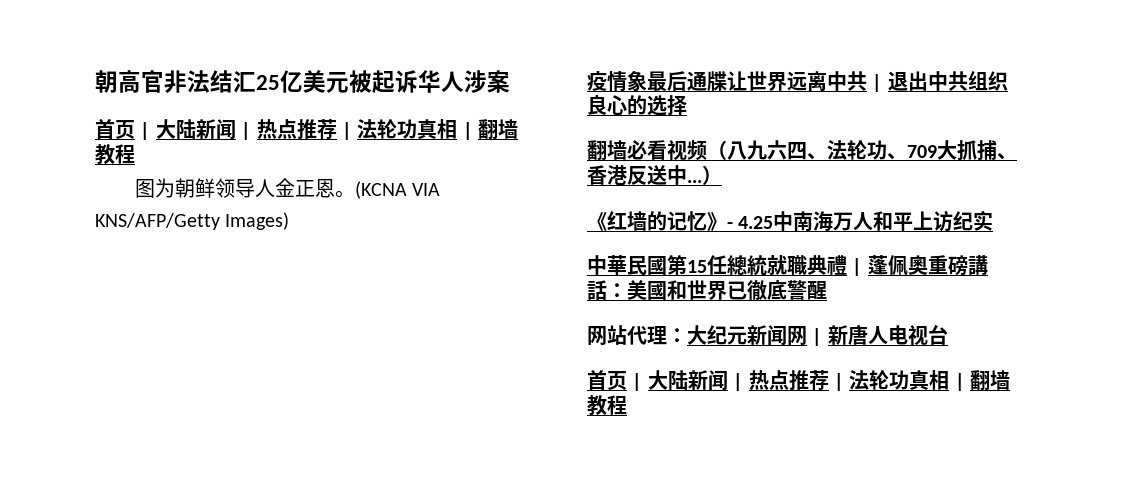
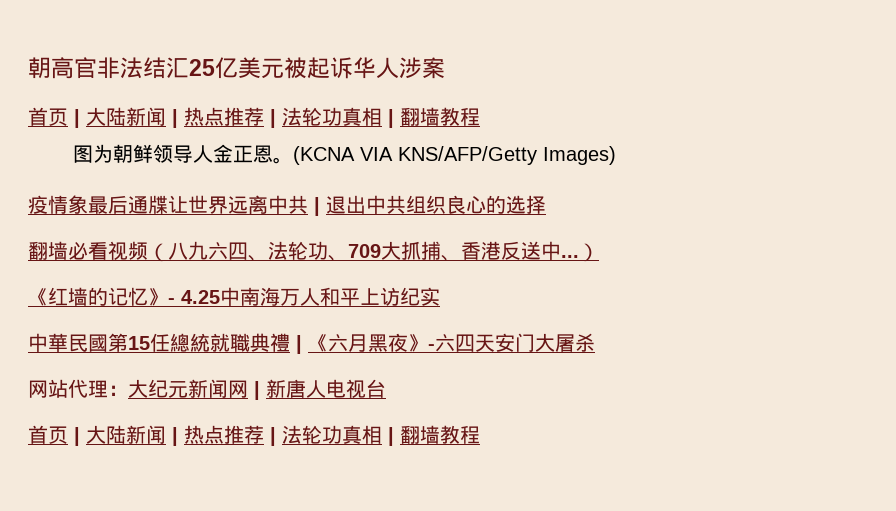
[867,255,988,276] [587,280,827,301] 蓬佩奧重磅講話：美國和世界已徹底警醒 -> [308,333,595,352] 《六月黑夜》-六四天安门大屠杀

